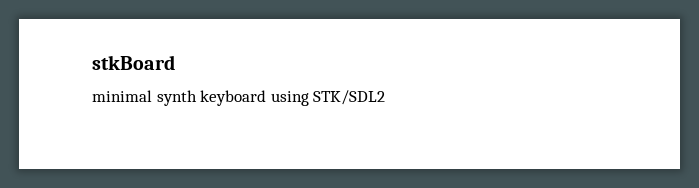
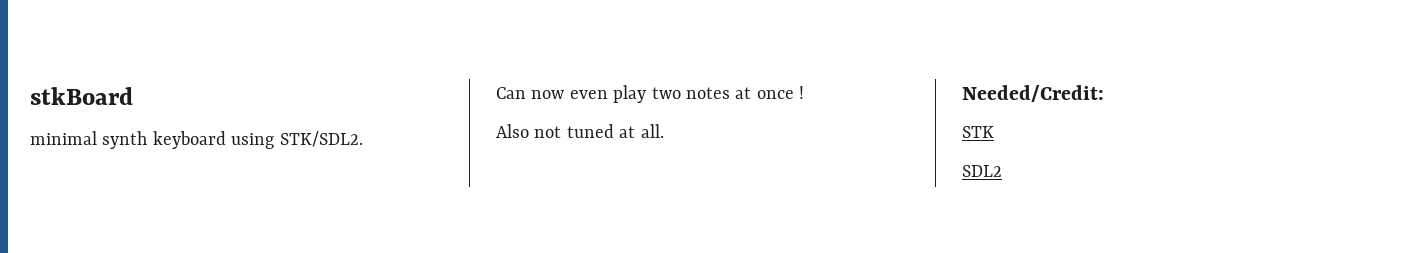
[313,90,386,105] STK/SDL2 -> [279,131,363,147] [496,85,805,103] [496,124,664,138] [962,85,1104,102] [962,126,994,138] [962,165,1002,177] STK/SDL2. // Can now even play two notes at once ! // Also not tuned at all. // Needed/Credit: // STK // SDL2

